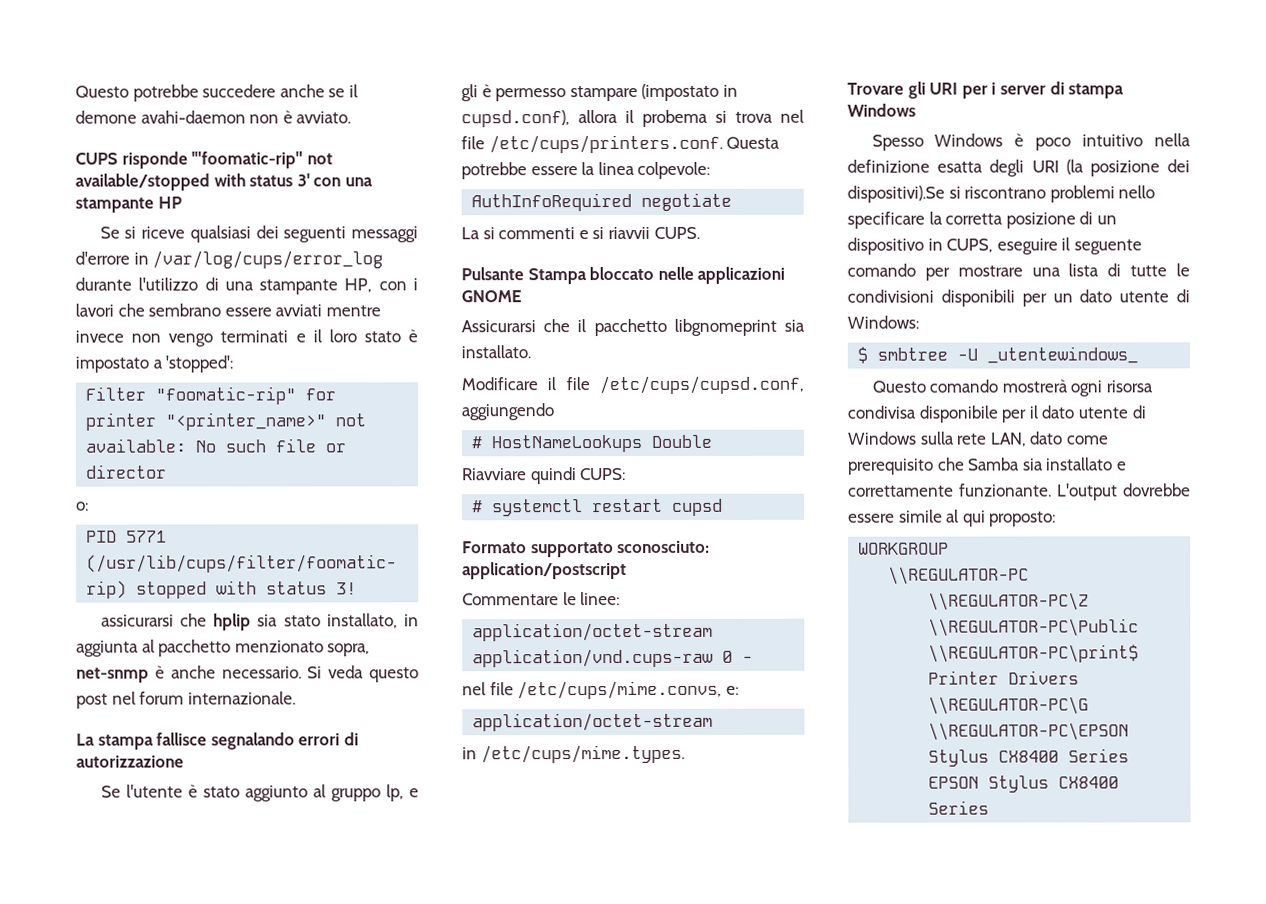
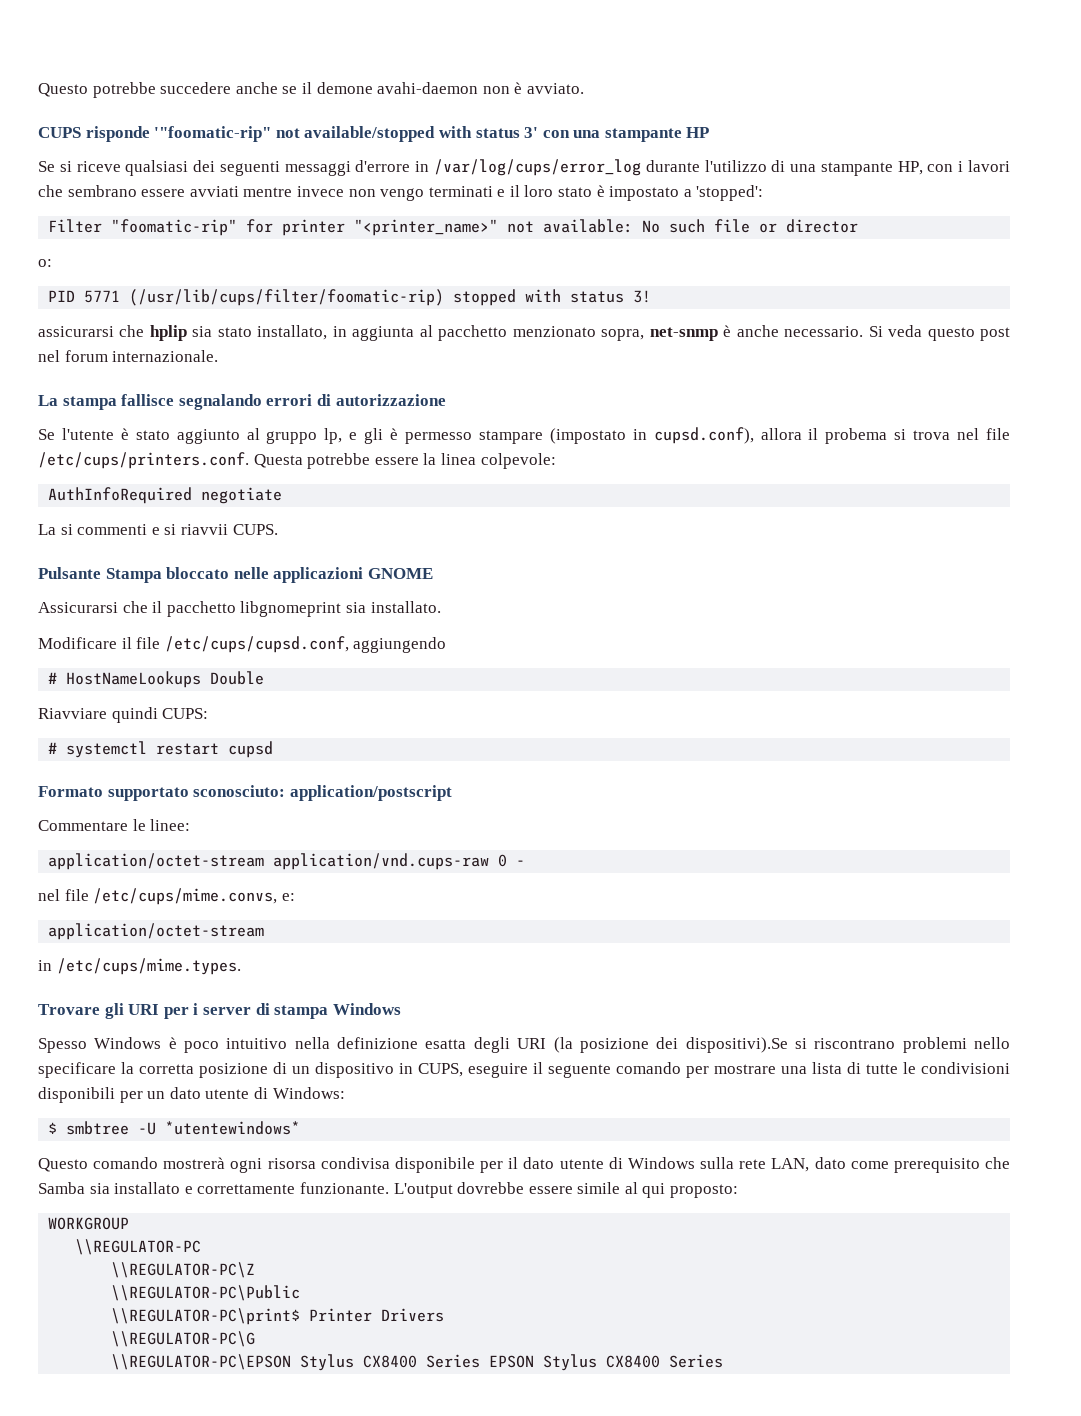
[987,346,1139,364] _utentewindows_ -> [165,1121,301,1135] *utentewindows*

